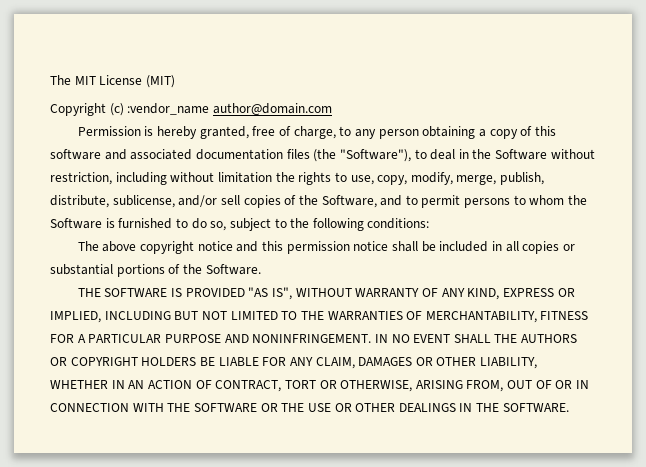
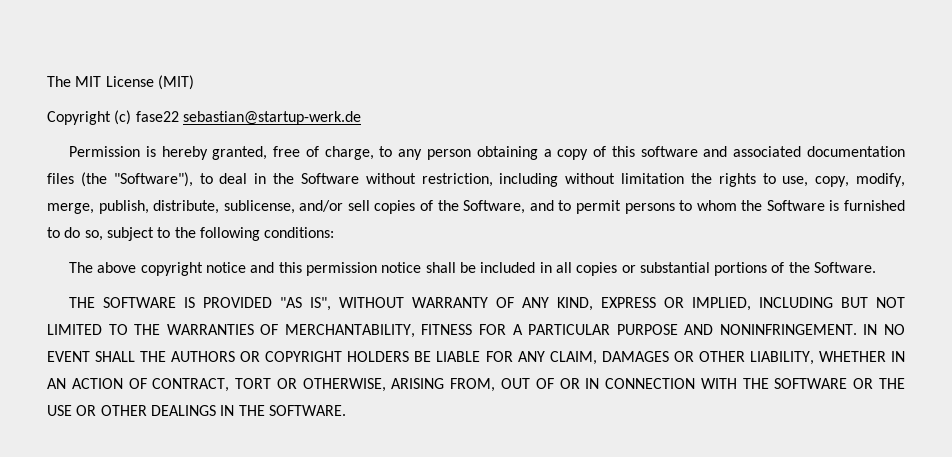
[127,103,332,115] :vendor_name author@domain.com -> [135,111,361,125] fase22 sebastian@startup-werk.de

